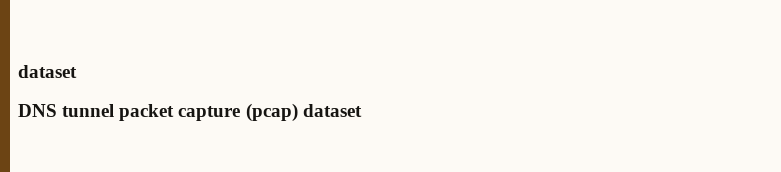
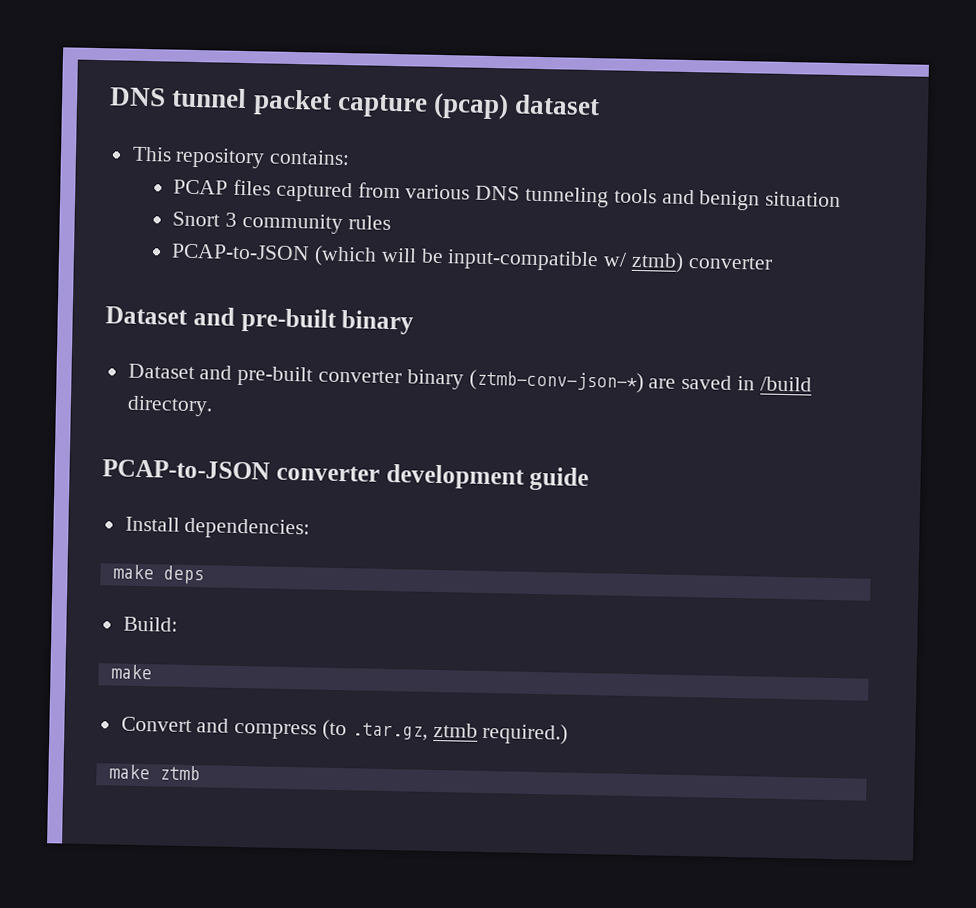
[18,65,77,78] dataset // -> (109, 97) none
(362, 110) none -> [131,146,351,169] [173,179,842,211] [172,211,391,235] [171,243,773,273] [105,306,415,335] [127,363,812,394] [126,395,213,417] [102,459,590,492] [124,516,311,540] [112,564,204,585] [122,616,178,632] [110,664,152,680] [120,716,569,745] [108,764,200,781] // This repository contains: // PCAP files captured from various DNS tunneling tools and benign situation // Snort 3 community rules // PCAP-to-JSON (which will be input-compatible w/ ztmb) converter // Dataset and pre-built binary // Dataset and pre-built converter binary (ztmb-conv-json-*) are saved in /build directory. // PCAP-to-JSON converter development guide // Install dependencies: // make deps // Build: // make // Convert and compress (to .tar.gz, ztmb required.) // make ztmb

